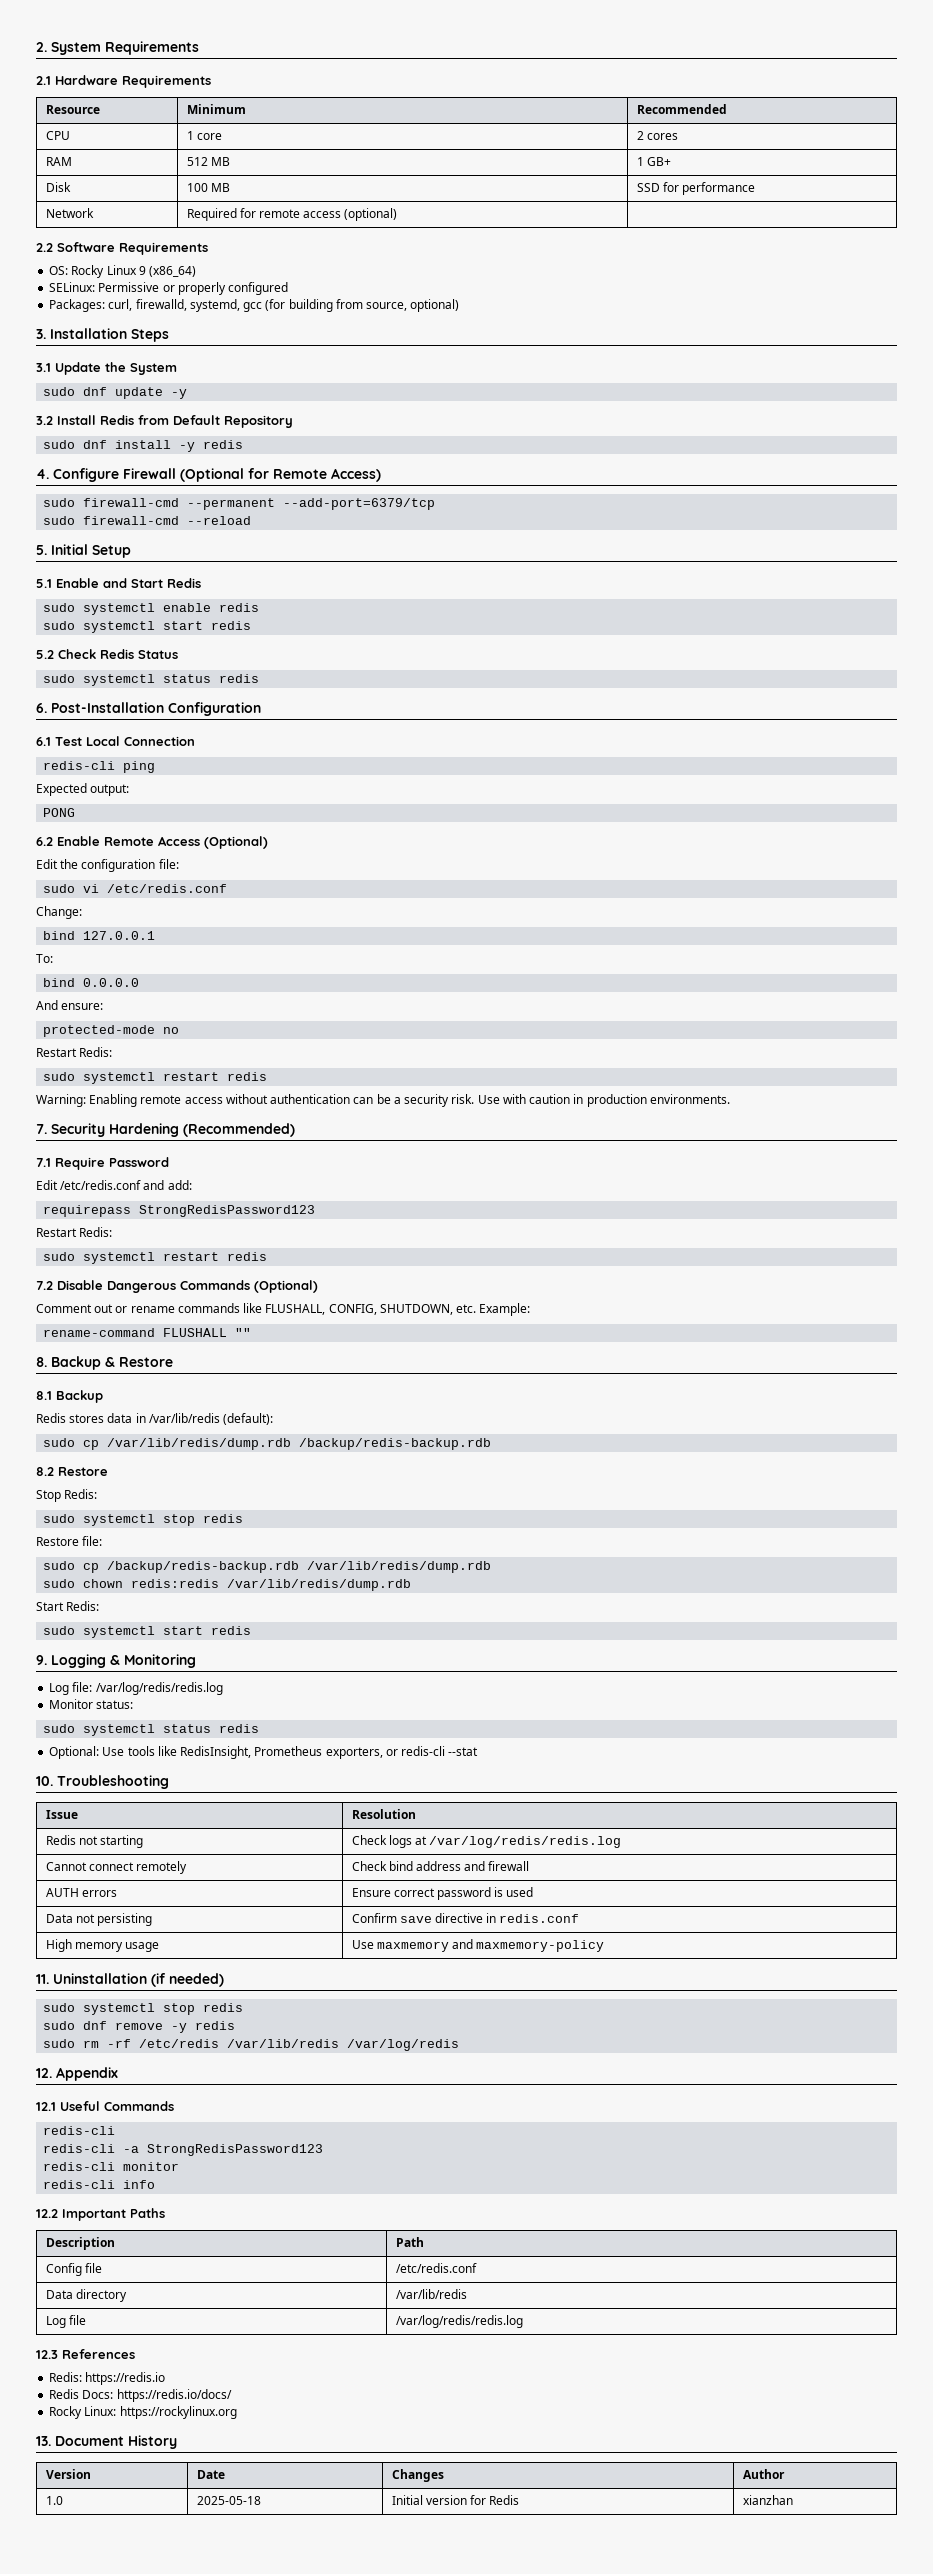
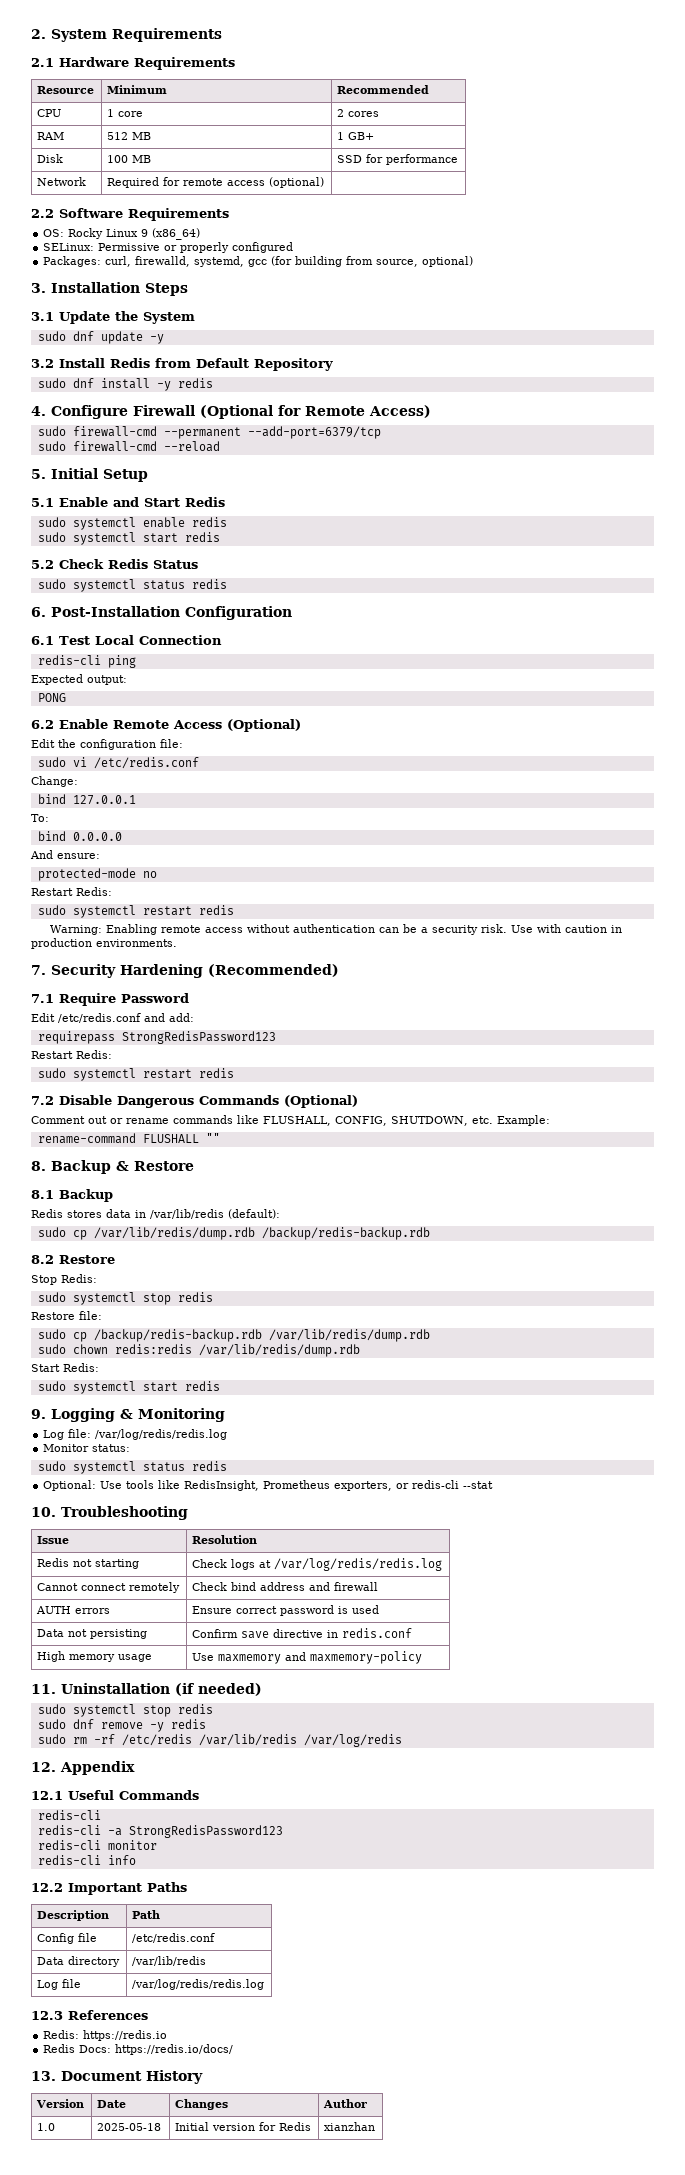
[49,2406,237,2419] // Rocky Linux: https://rockylinux.org -> (234, 2049) none

